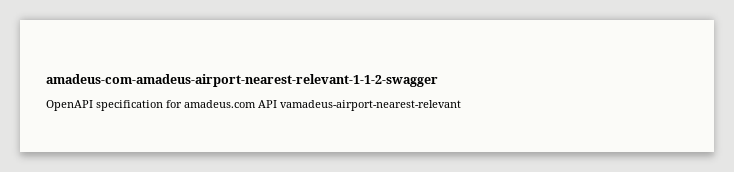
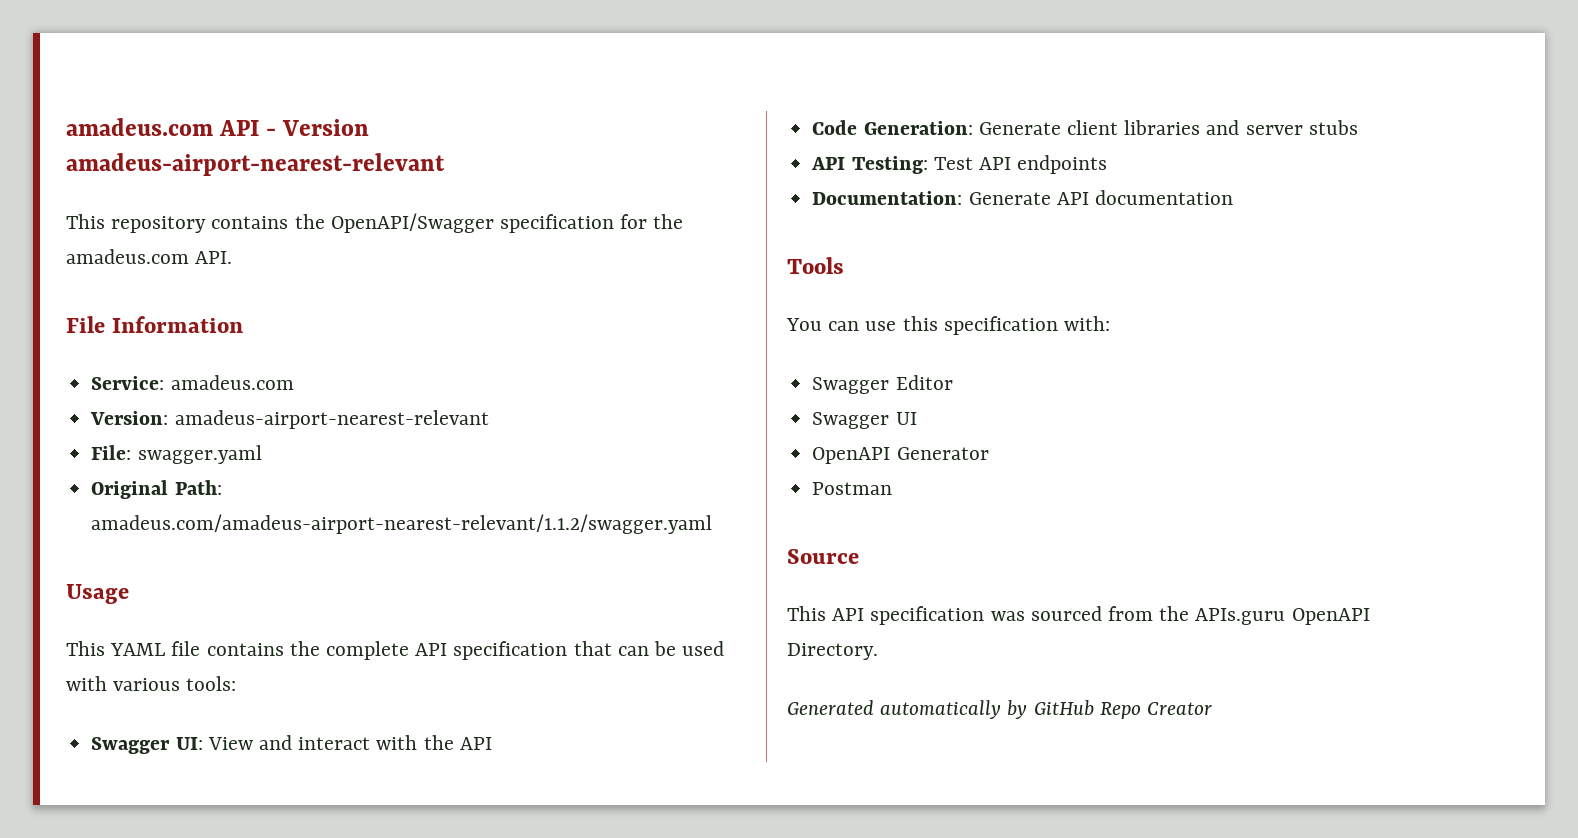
[46,74,438,87] [46,100,461,111] amadeus-com-amadeus-airport-nearest-relevant-1-1-2-swagger // OpenAPI specification for amadeus.com API vamadeus-airport-nearest-relevant -> [66,118,370,136] [66,153,445,176] [66,213,684,233] [66,249,233,264] [66,316,243,333] [91,375,294,390] [90,410,489,429] [91,445,262,464] [91,480,222,499] [91,514,713,534] [66,584,129,604] [66,641,725,660] [66,676,237,691] [91,735,492,754] [812,120,1358,135] [811,155,1108,174] [812,190,1233,205] [787,257,844,274] [786,316,1111,335] [812,375,953,394] [812,412,917,429] [812,447,989,464] [812,482,893,495] [787,549,859,564] [787,606,1370,625] [787,643,878,660] [787,700,1213,719] amadeus.com API - Version amadeus-airport-nearest-relevant // This repository contains the OpenAPI/Swagger specification for the amadeus.com API. // File Information // Service: amadeus.com // Version: amadeus-airport-nearest-relevant // File: swagger.yaml // Original Path: amadeus.com/amadeus-airport-nearest-relevant/1.1.2/swagger.yaml // Usage // This YAML file contains the complete API specification that can be used with various tools: // Swagger UI: View and interact with the API // Code Generation: Generate client libraries and server stubs // API Testing: Test API endpoints // Documentation: Generate API documentation // Tools // You can use this specification with: // Swagger Editor // Swagger UI // OpenAPI Generator // Postman // Source // This API specification was sourced from the APIs.guru OpenAPI Directory. // Generated automatically by GitHub Repo Creator

